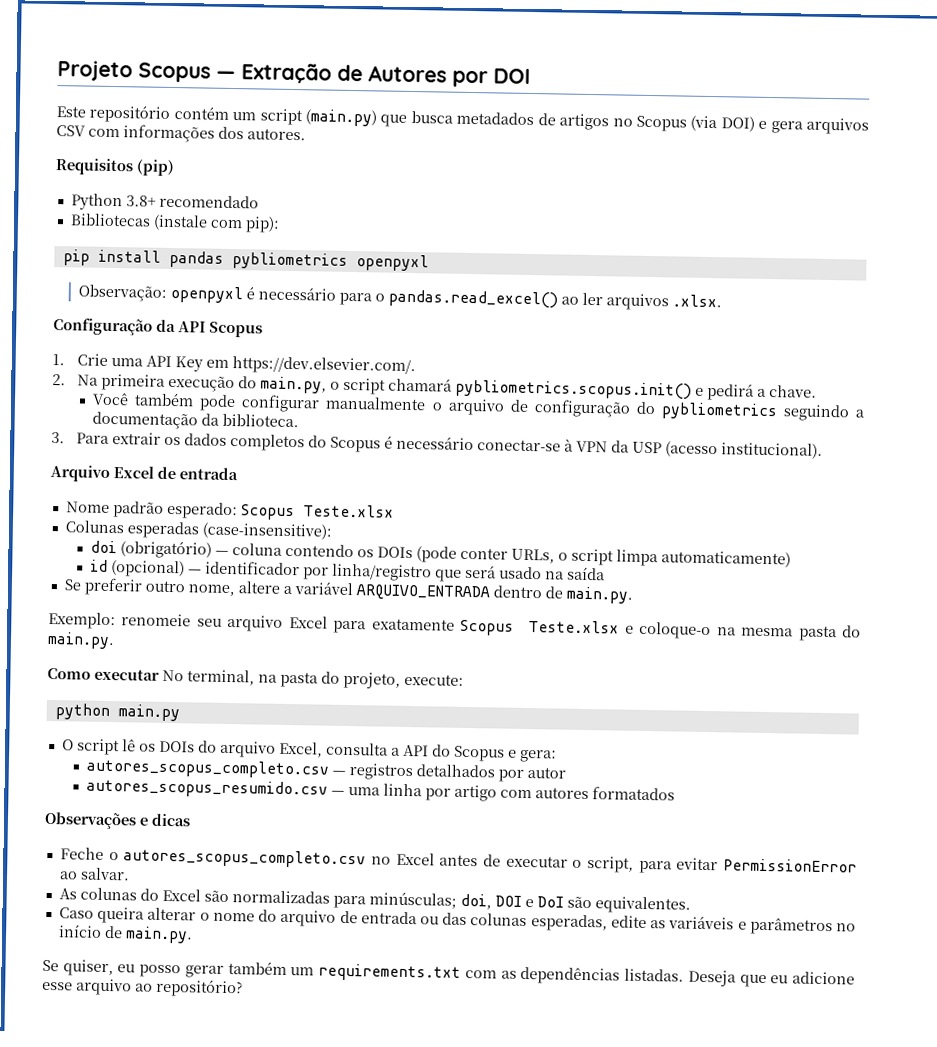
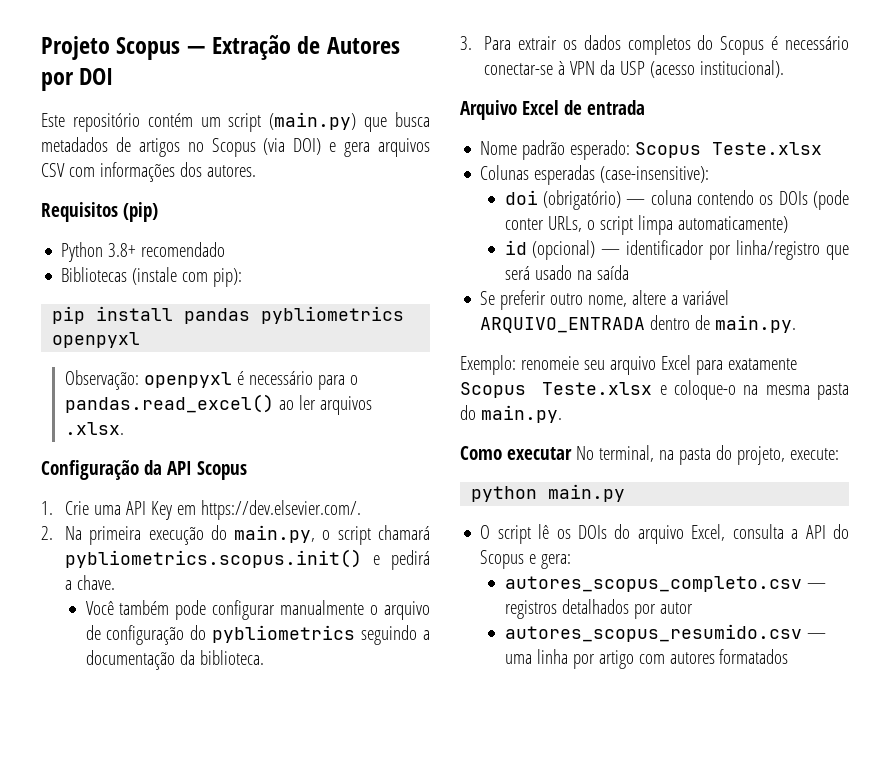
[44,811,191,830] [59,847,858,874] [58,867,130,881] [58,887,691,914] [58,906,857,936] [58,924,193,944] [42,959,856,988] [42,978,243,998] // Observações e dicas // Feche o autores_scopus_completo.csv no Excel antes de executar o script, para evitar PermissionError ao salvar. // As colunas do Excel são normalizadas para minúsculas; doi, DOI e DoI são equivalentes. // Caso queira alterar o nome do arquivo de entrada ou das colunas esperadas, edite as variáveis e parâmetros no início de main.py. // Se quiser, eu posso gerar também um requirements.txt com as dependências listadas. Deseja que eu adicione esse arquivo ao repositório? -> (789, 656) none

